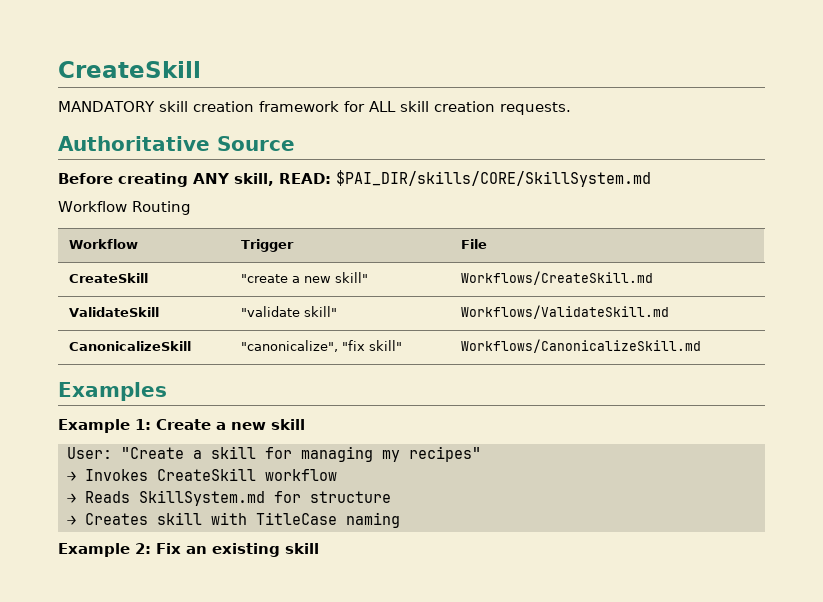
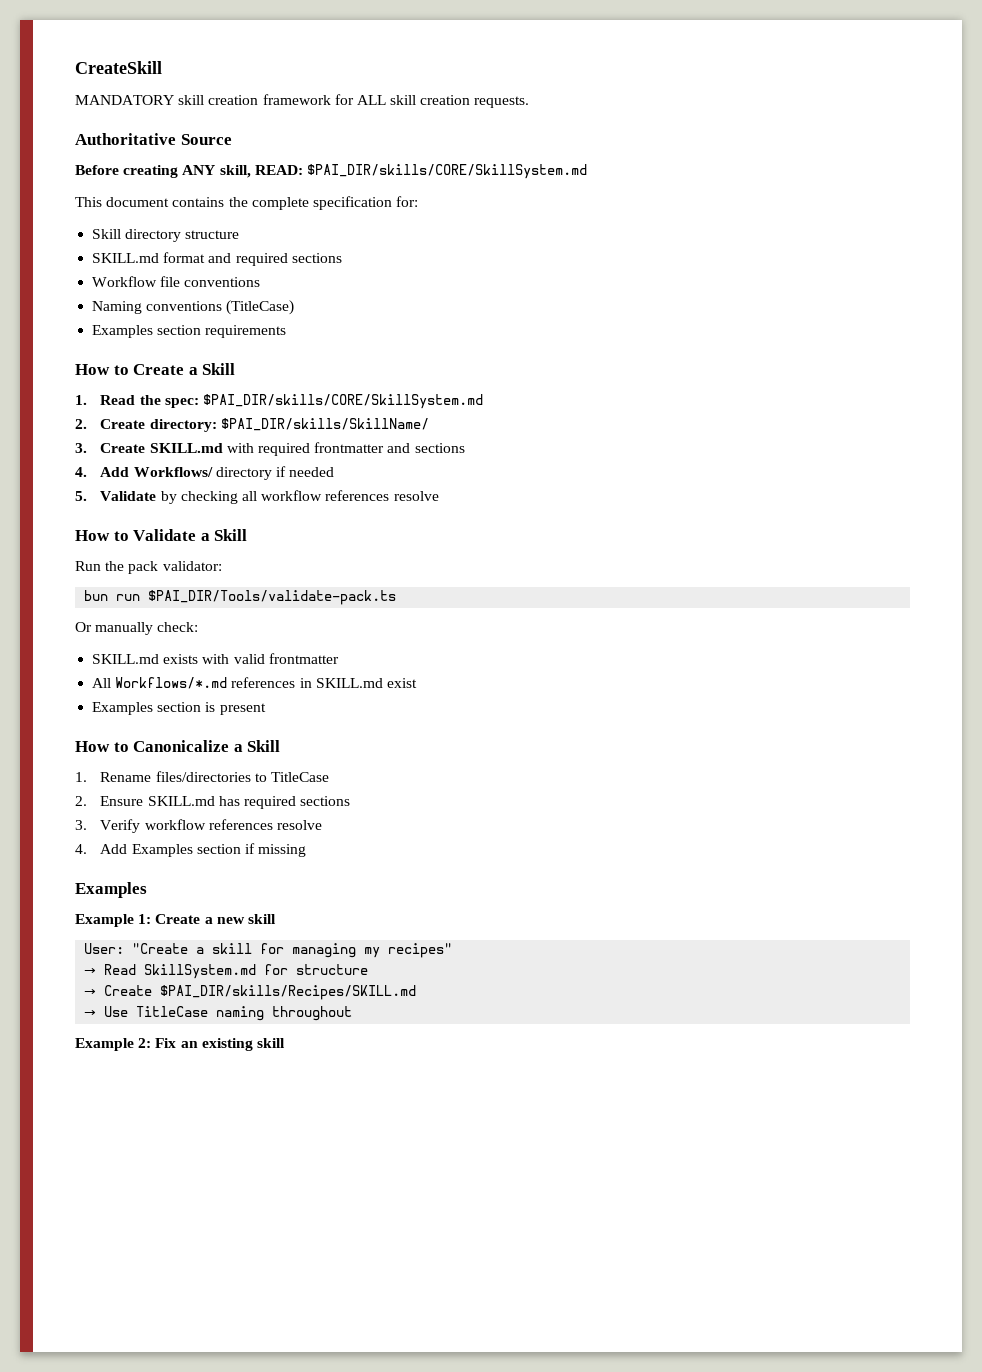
[58,201,191,215] [68,239,138,249] [240,239,294,252] [460,239,487,249] [68,273,148,283] [240,272,368,283] [460,271,653,285] [68,307,159,317] [240,306,337,317] [460,305,669,319] [68,341,191,351] [240,340,402,352] [460,339,701,353] Workflow Routing // Workflow | Trigger | File // CreateSkill | "create a new skill" | Workflows/CreateSkill.md // ValidateSkill | "validate skill" | Workflows/ValidateSkill.md // CanonicalizeSkill | "canonicalize", "fix skill" | Workflows/CanonicalizeSkill.md -> [75,196,419,210] [92,229,240,242] [92,252,342,266] [92,276,261,287] [92,300,295,315] [92,325,287,338] [75,363,236,375] [75,394,484,409] [75,418,429,432] [75,442,465,456] [75,466,335,480] [75,490,439,504] [75,529,248,541] [75,561,222,574] [84,590,397,605] [75,622,199,635] [92,653,339,664] [92,677,417,689] [92,702,266,715] [75,740,281,752] [75,771,330,782] [75,796,351,809] [75,819,323,833] [75,843,307,857] This document contains the complete specification for: // Skill directory structure // SKILL.md format and required sections // Workflow file conventions // Naming conventions (TitleCase) // Examples section requirements // How to Create a Skill // 1. Read the spec: $PAI_DIR/skills/CORE/SkillSystem.md // 2. Create directory: $PAI_DIR/skills/SkillName/ // 3. Create SKILL.md with required frontmatter and sections // 4. Add Workflows/ directory if needed // 5. Validate by checking all workflow references resolve // How to Validate a Skill // Run the pack validator: // bun run $PAI_DIR/Tools/validate-pack.ts // Or manually check: // SKILL.md exists with valid frontmatter // All Workflows/*.md references in SKILL.md exist // Examples section is present // How to Canonicalize a Skill // 1. Rename files/directories to TitleCase // 2. Ensure SKILL.md has required sections // 3. Verify workflow references resolve // 4. Add Examples section if missing
[84,468,337,481] [66,491,130,503] Invokes CreateSkill workflow // → Reads -> [104,964,137,975] Read
[84,512,247,525] Creates skill with -> [104,985,417,1000] [84,1006,129,1017] Create $PAI_DIR/skills/Recipes/SKILL.md // → Use
(400, 520) none -> [272,1006,353,1021] throughout

